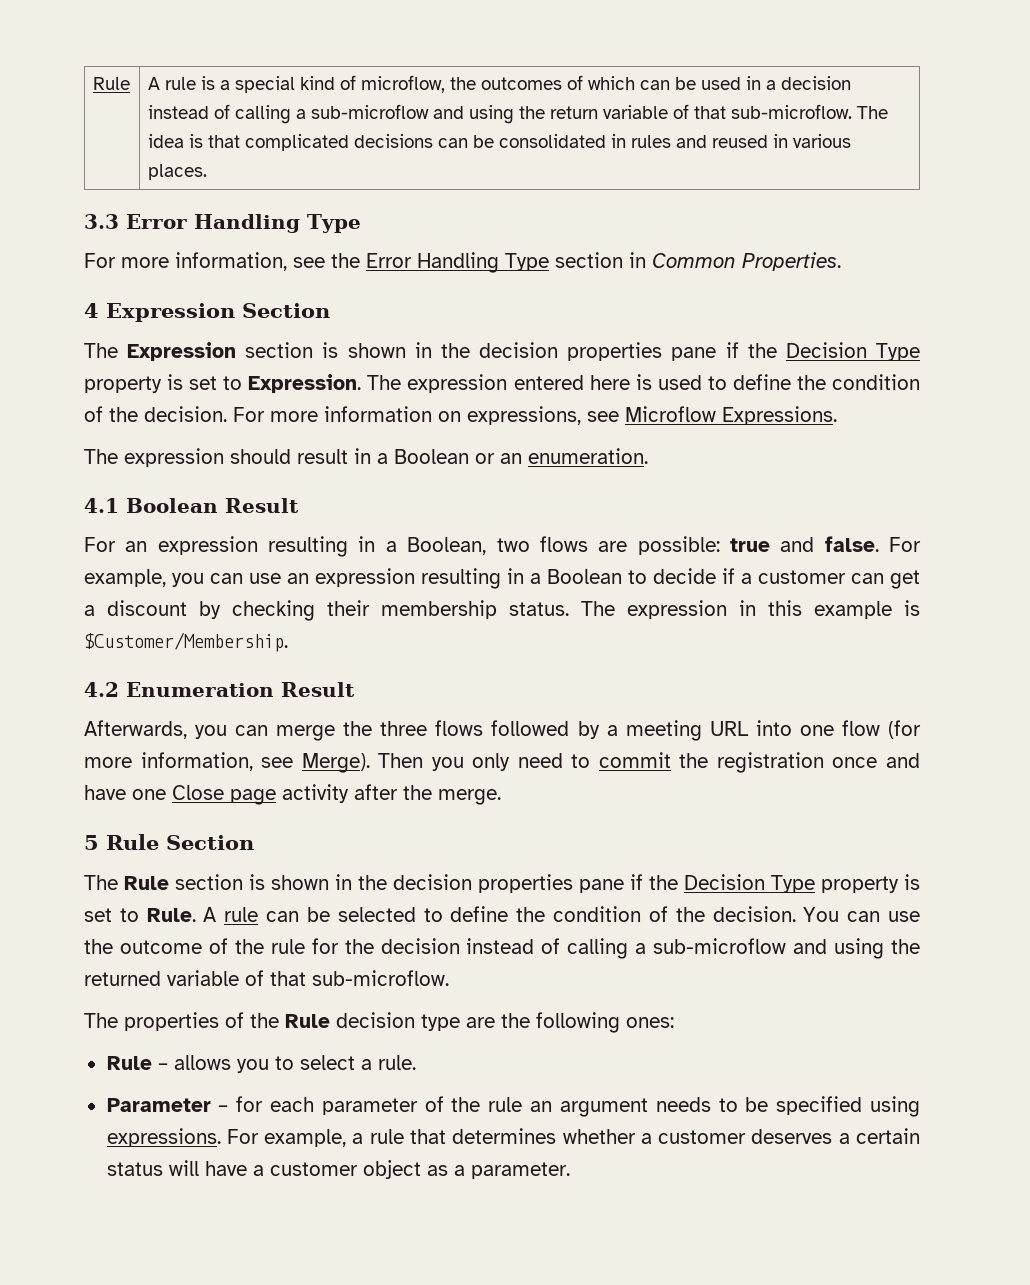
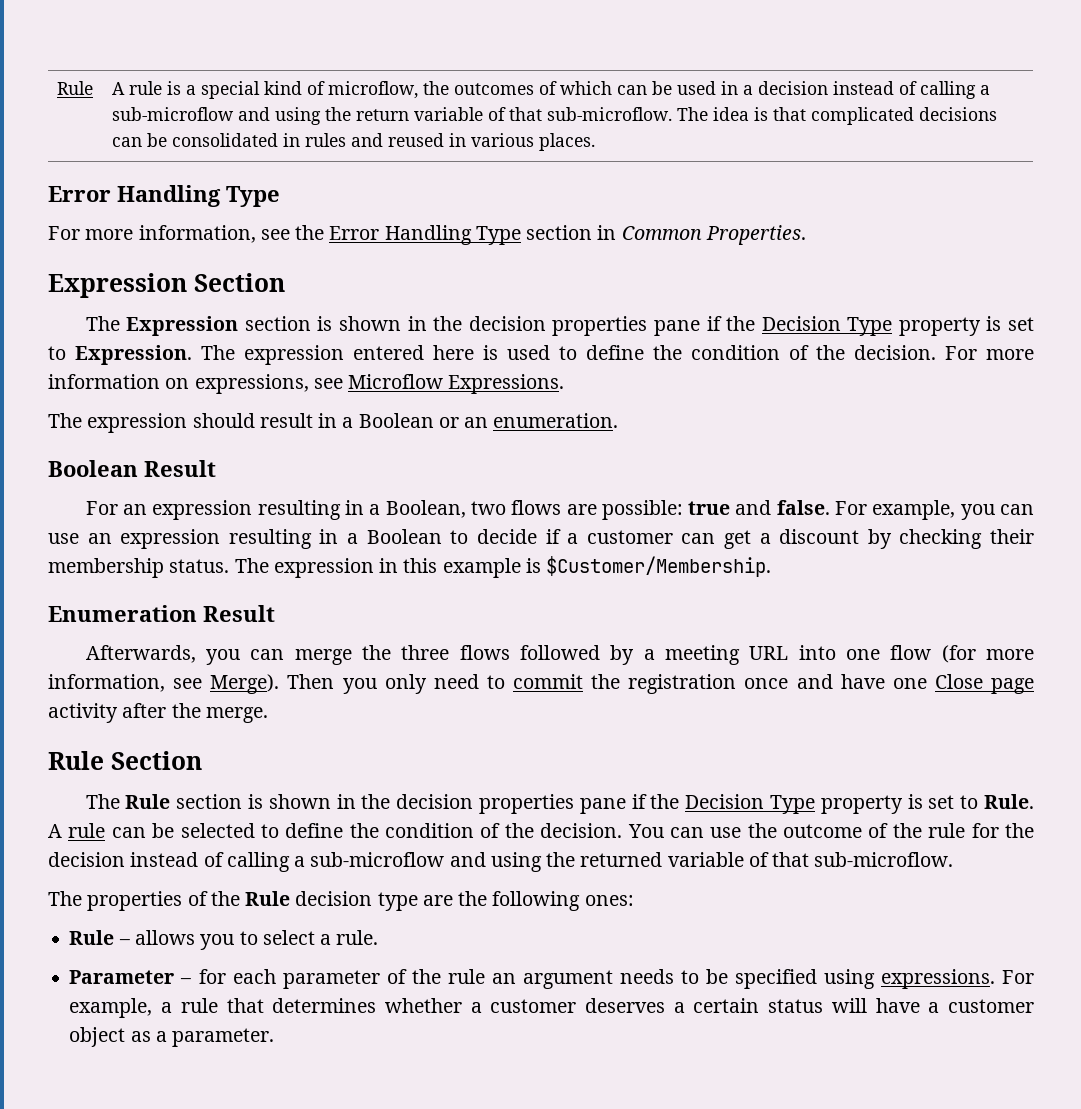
[84,214,119,229] 3.3 -> (596, 142) none
[84,303,99,318] 4 -> (806, 235) none
[84,498,119,513] 4.1 -> (619, 420) none
[84,682,119,697] 4.2 -> (772, 566) none
[84,835,99,850] 5 -> (268, 715) none

